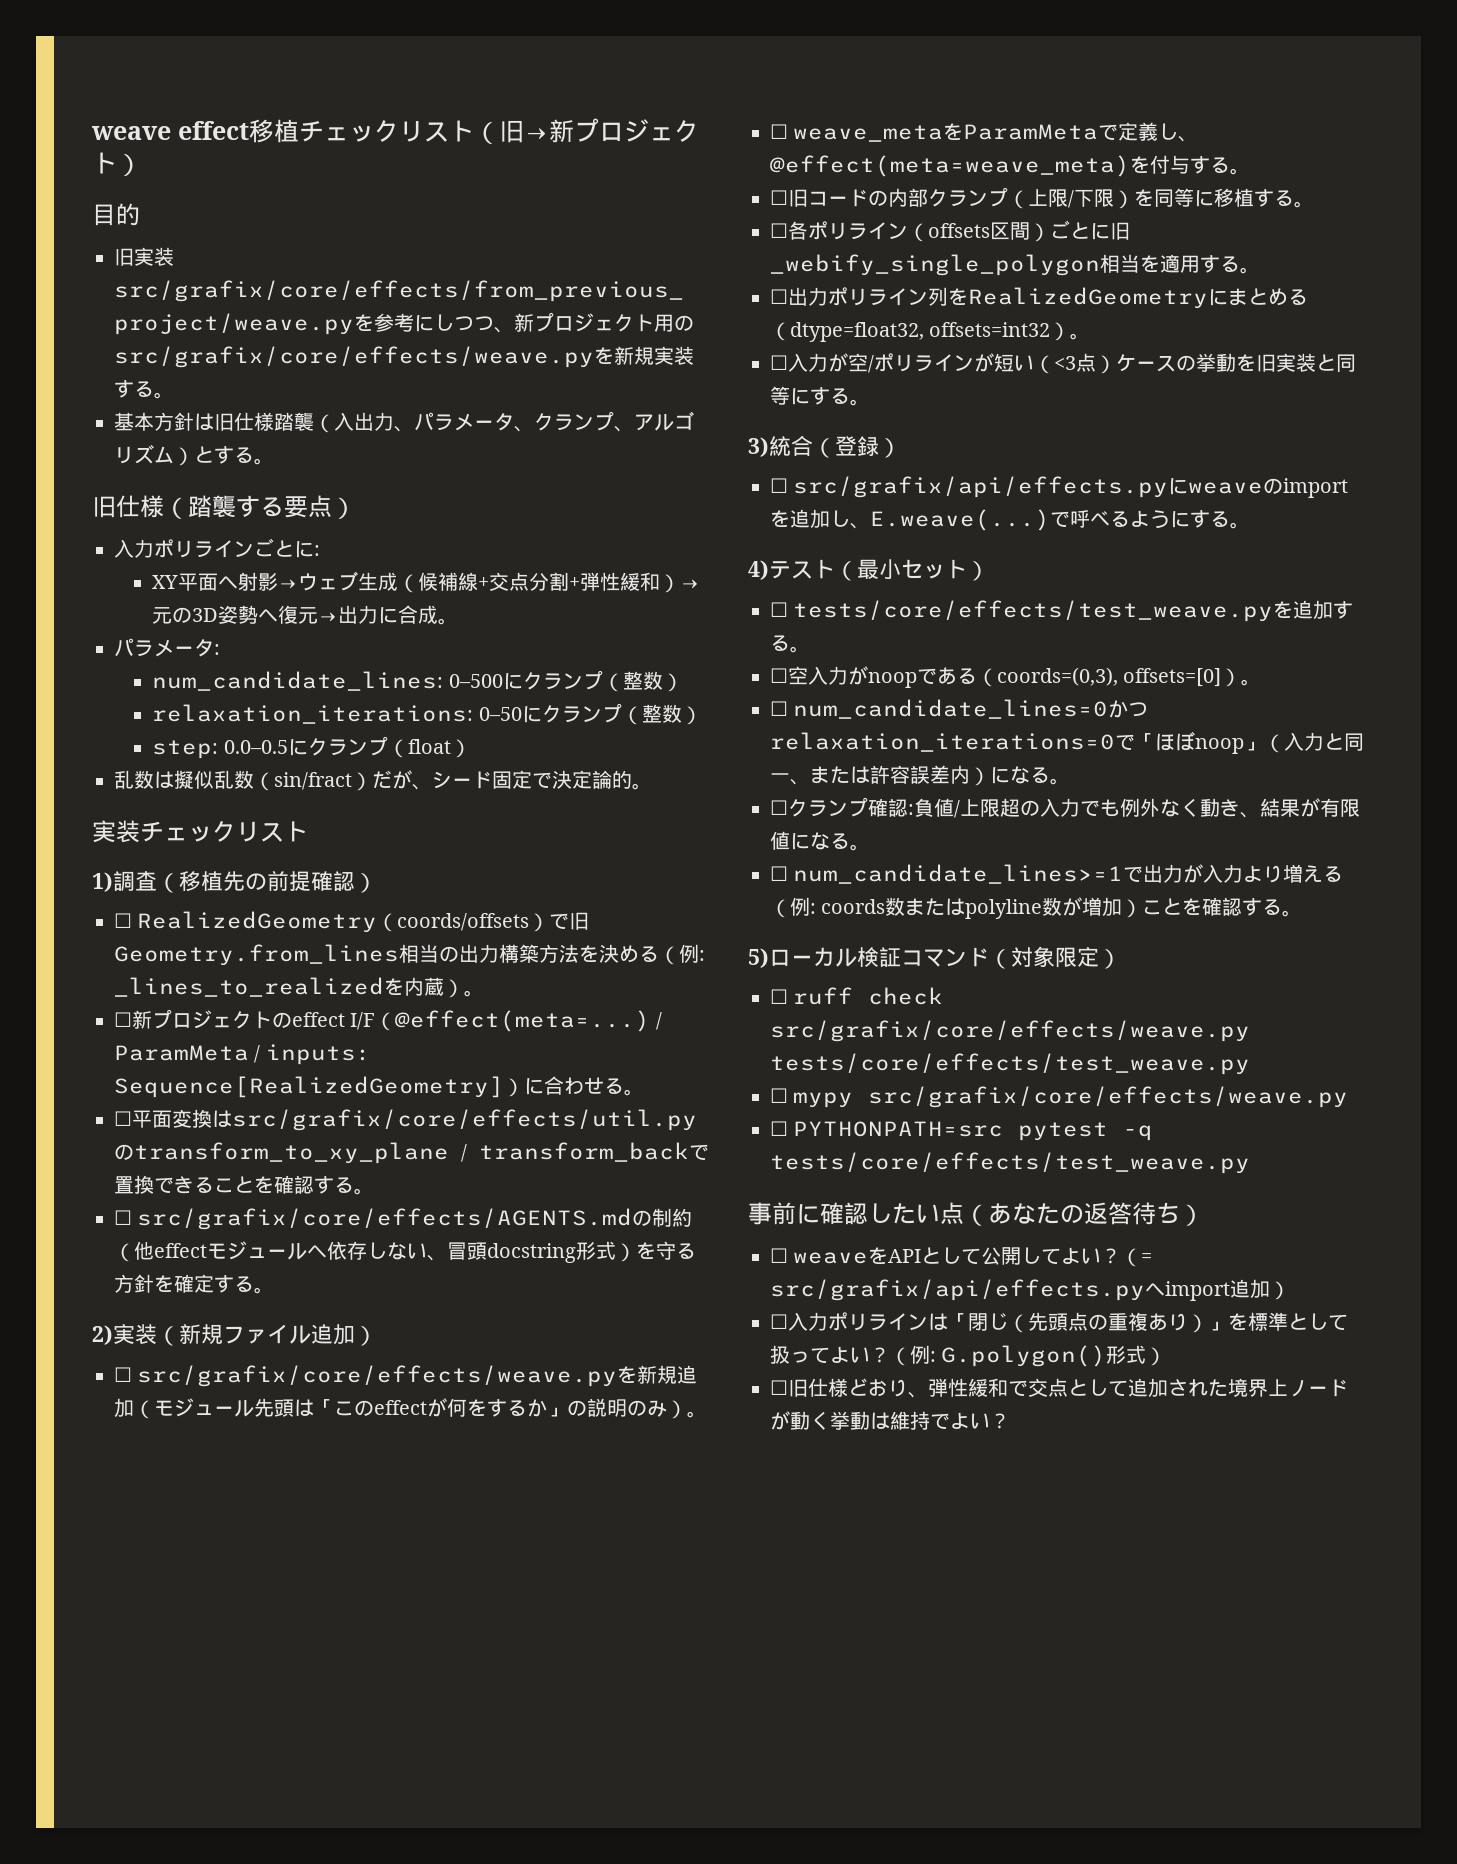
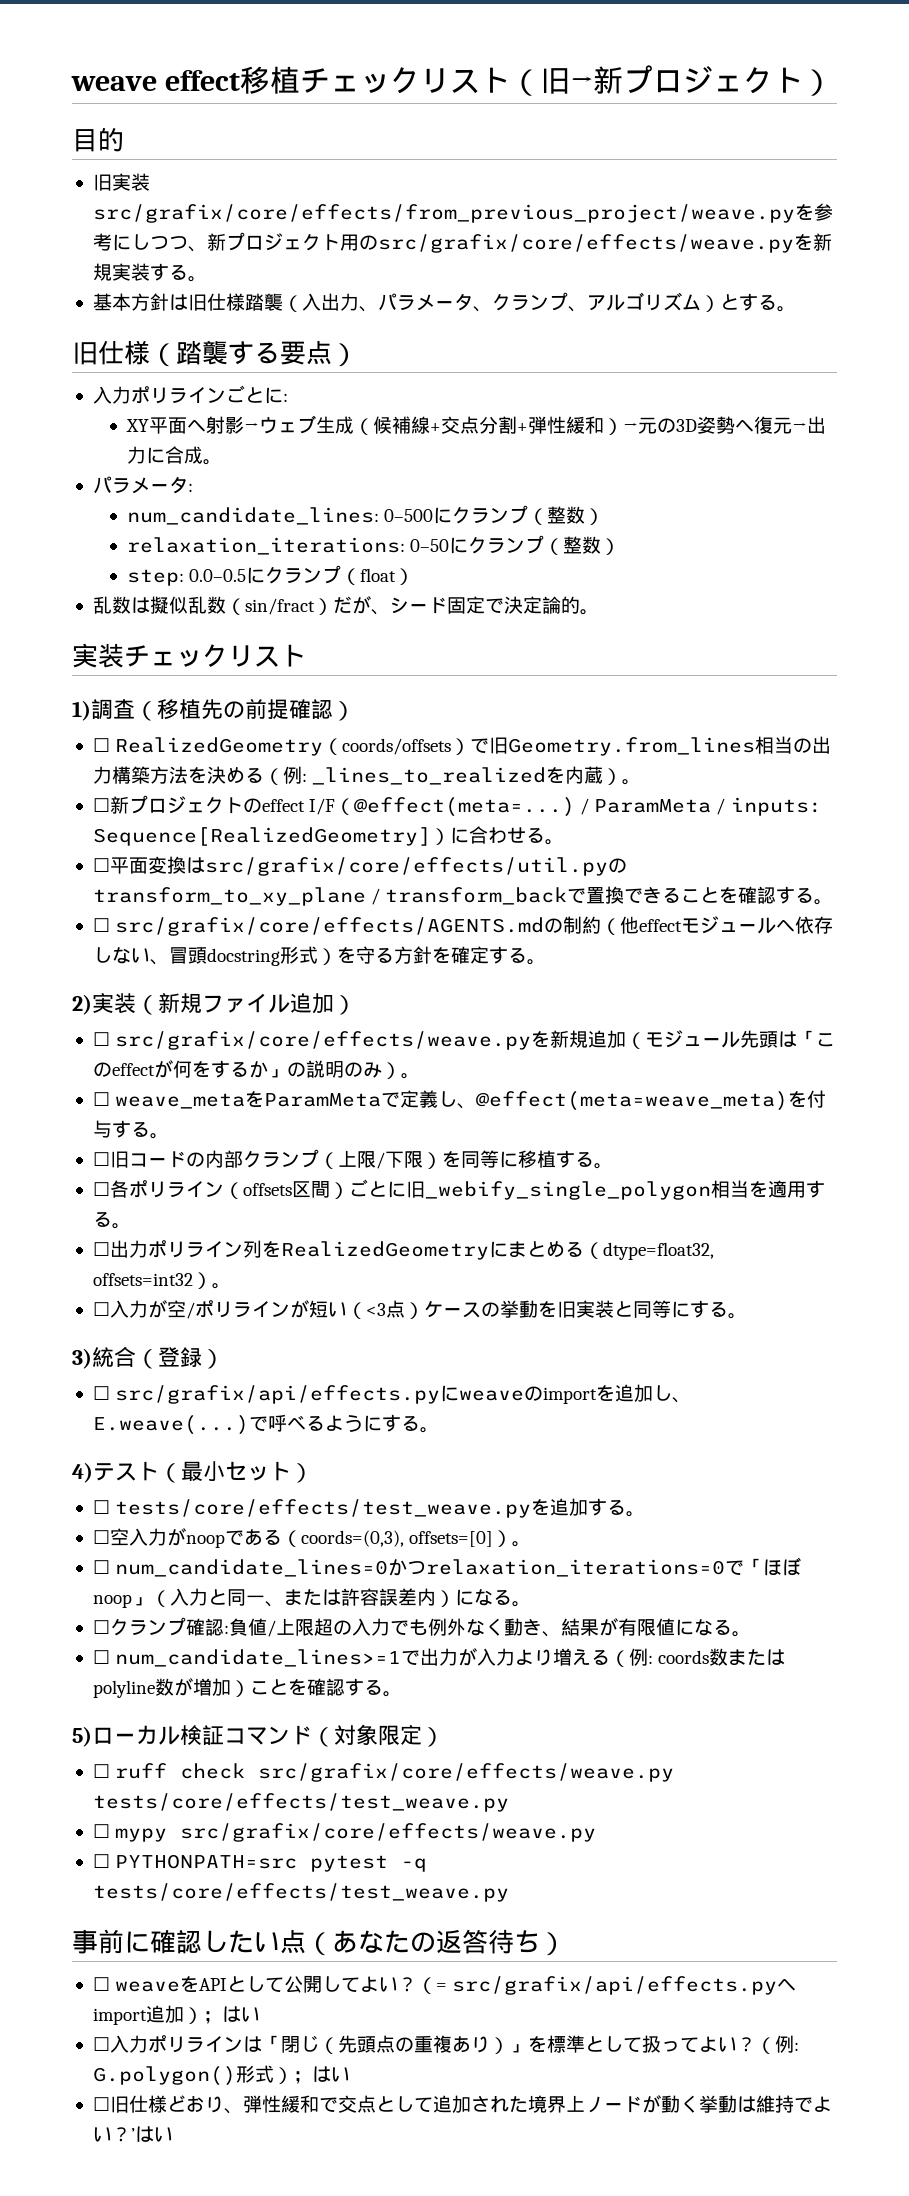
(1290, 1290) none -> [202,2006,260,2024] ；はい
(1167, 1356) none -> [292,2066,350,2084] ；はい
(1010, 1421) none -> [130,2126,173,2142] ’はい

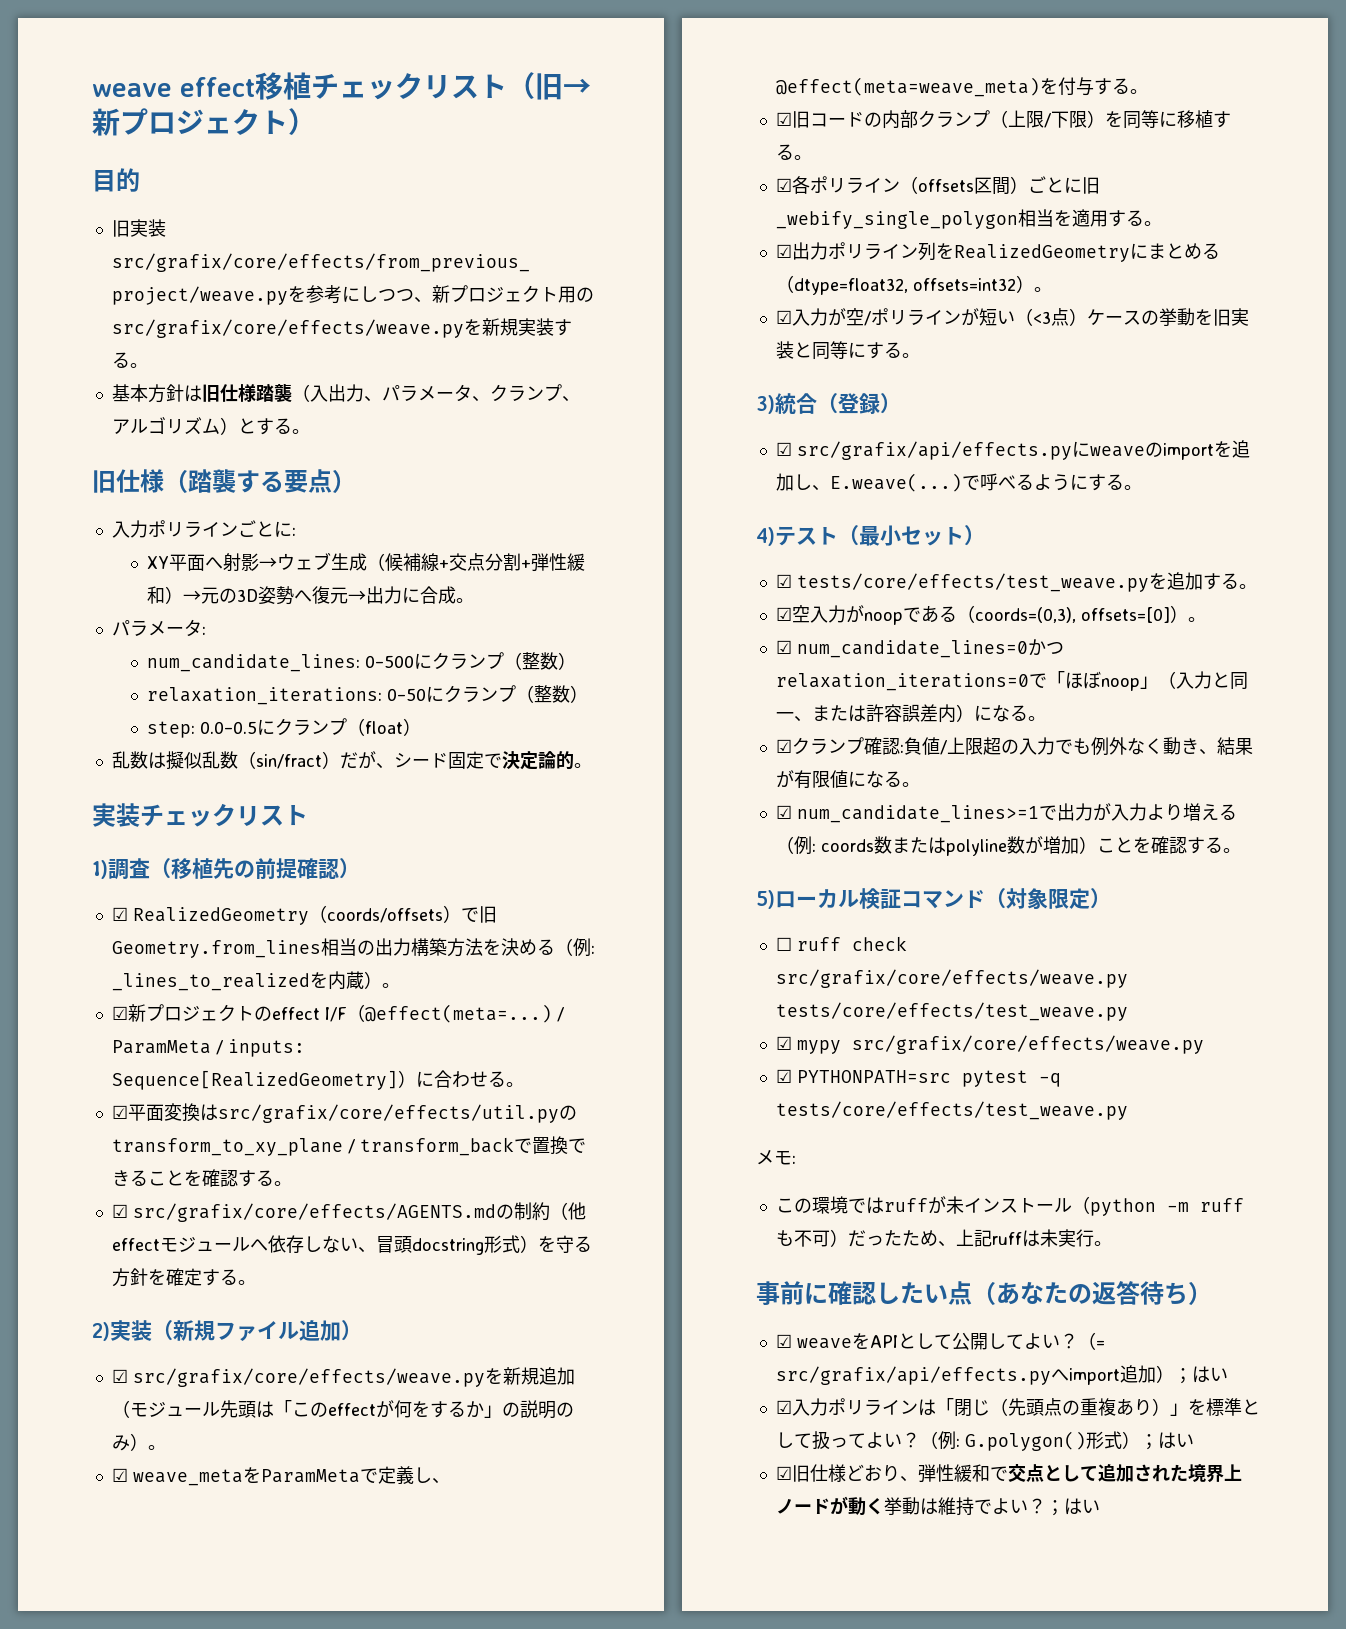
[92,738,110,752] ☐ -> [111,907,128,921] ☑
[92,798,110,812] ☐ -> [111,1006,128,1020] ☑
[92,858,110,872] ☐ -> [111,1105,128,1119] ☑
[92,918,110,932] ☐ -> [111,1204,128,1218] ☑
[92,1032,110,1046] ☐ -> [111,1369,128,1383] ☑
[92,1092,110,1106] ☐ -> [111,1468,128,1482] ☑
[92,1152,110,1166] ☐ -> [775,112,792,126] ☑
[92,1182,110,1196] ☐ -> [775,178,792,192] ☑
[92,1242,110,1256] ☐ -> [775,244,792,258] ☑
[92,1302,110,1316] ☐ -> [775,310,792,324] ☑
[92,1386,110,1400] ☐ -> [775,442,792,456] ☑
[92,1500,110,1514] ☐ -> [775,574,792,588] ☑
[92,1530,110,1544] ☐ -> [775,607,792,621] ☑
[92,1560,110,1574] ☐ -> [775,640,792,654] ☑
[92,1620,110,1634] ☐ -> [775,739,792,753] ☑
[92,1650,110,1664] ☐ -> [775,805,792,819] ☑
[92,1824,110,1838] ☐ -> [775,1036,792,1050] ☑
[92,1854,110,1868] ☐ -> [775,1069,792,1083] ☑
(509, 1892) none -> [756,1150,796,1165] [775,1196,1244,1216] [775,1229,1112,1247] // メモ: // この環境ではruffが未インストール（python -m ruffも不可）だったため、上記ruffは未実行。
[92,1977,110,1991] ☐ -> [775,1334,792,1348] ☑
[92,2037,110,2051] ☐ -> [775,1400,792,1414] ☑
[92,2097,110,2111] ☐ -> [775,1466,792,1480] ☑
[130,2128,135,2141] ’ -> [1045,1500,1064,1516] ；

